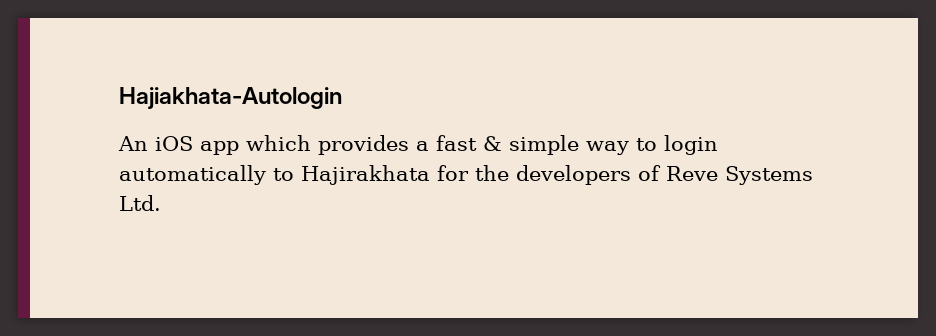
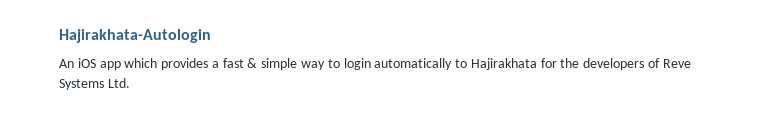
[119,87,342,109] Hajiakhata-Autologin -> [59,29,211,43] Hajirakhata-Autologin

